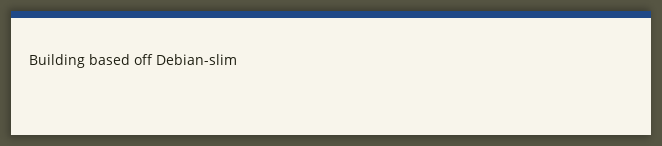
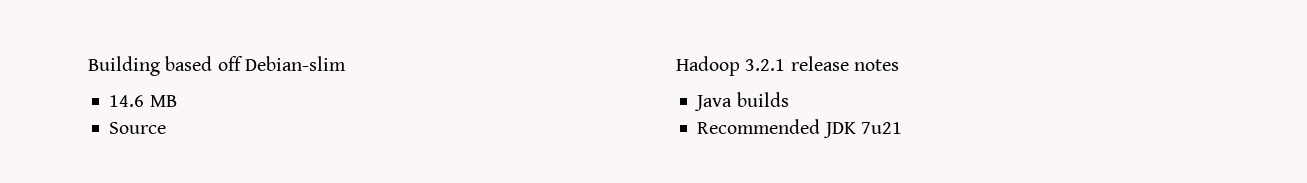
(237, 59) none -> [109,95,177,107] [109,122,167,134] [676,56,899,76] [694,92,789,111] [697,119,902,138] // 14.6 MB // Source // Hadoop 3.2.1 release notes // Java builds // Recommended JDK 7u21

